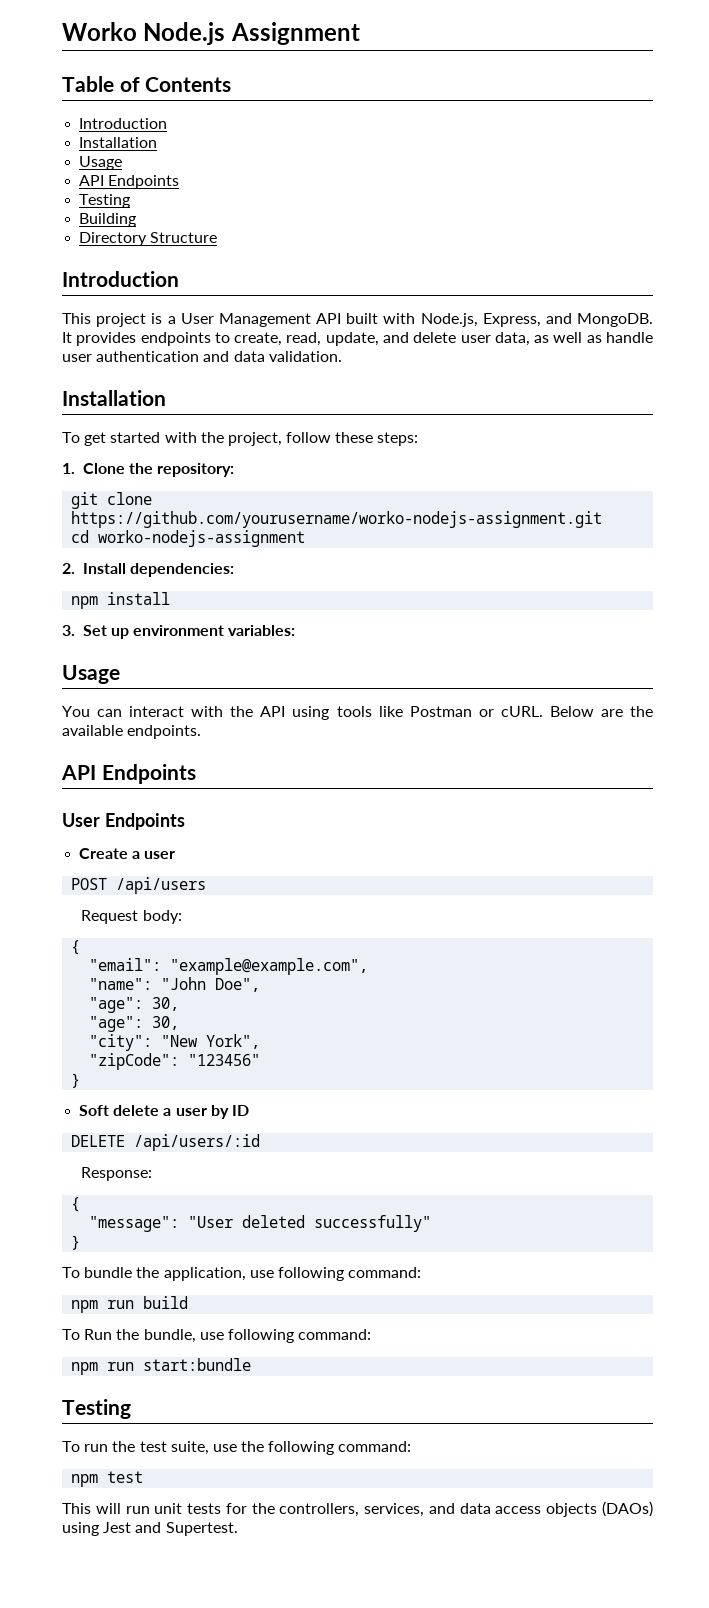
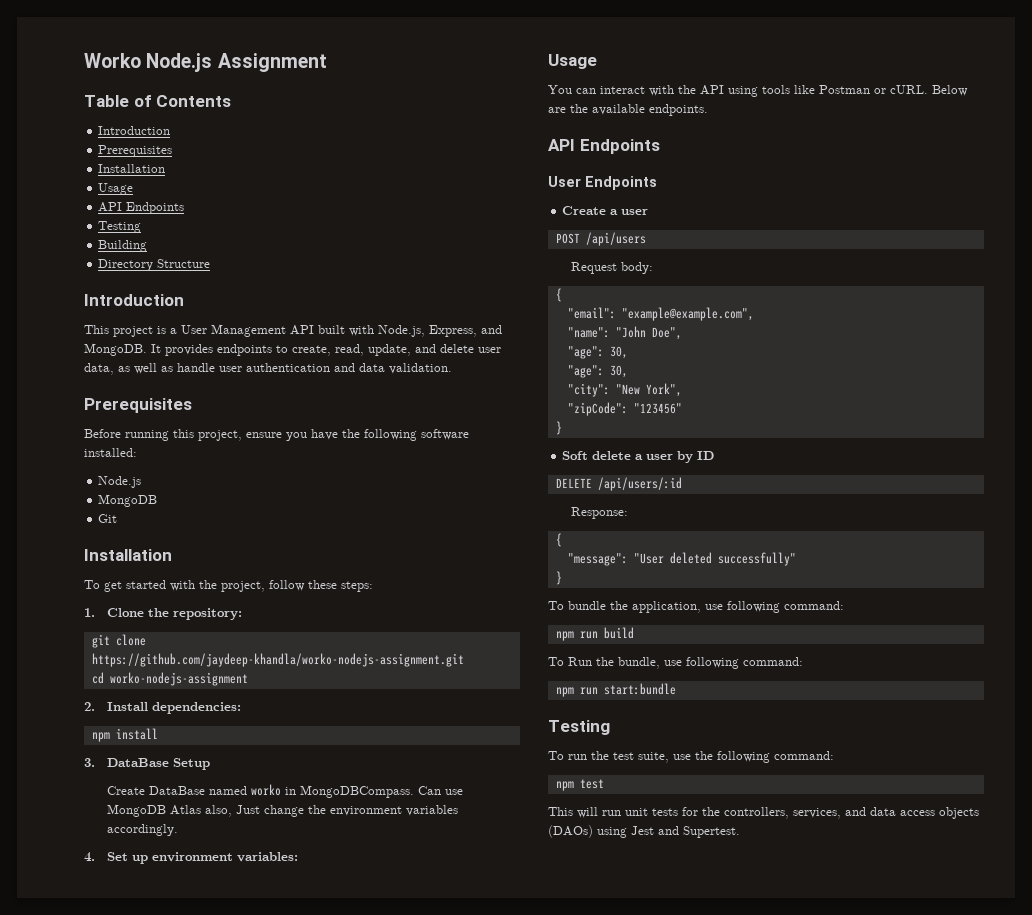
(168, 123) none -> [98,145,173,157] // Prerequisites
(342, 356) none -> [84,398,192,413] [84,429,469,441] [84,448,137,457] [98,476,142,488] [98,494,158,507] [98,514,118,523] // Prerequisites // Before running this project, ensure you have the following software installed: // Node.js // MongoDB // Git
[71,511,603,528] https://github.com/yourusername/worko-nodejs-assignment.git -> [91,653,464,667] https://github.com/jaydeep-khandla/worko-nodejs-assignment.git
(75, 630) none -> [106,758,210,770] [106,784,463,798] [106,804,458,817] [106,824,178,836] [84,852,95,862] DataBase Setup // Create DataBase named worko in MongoDBCompass. Can use MongoDB Atlas also, Just change the environment variables accordingly. // 4.

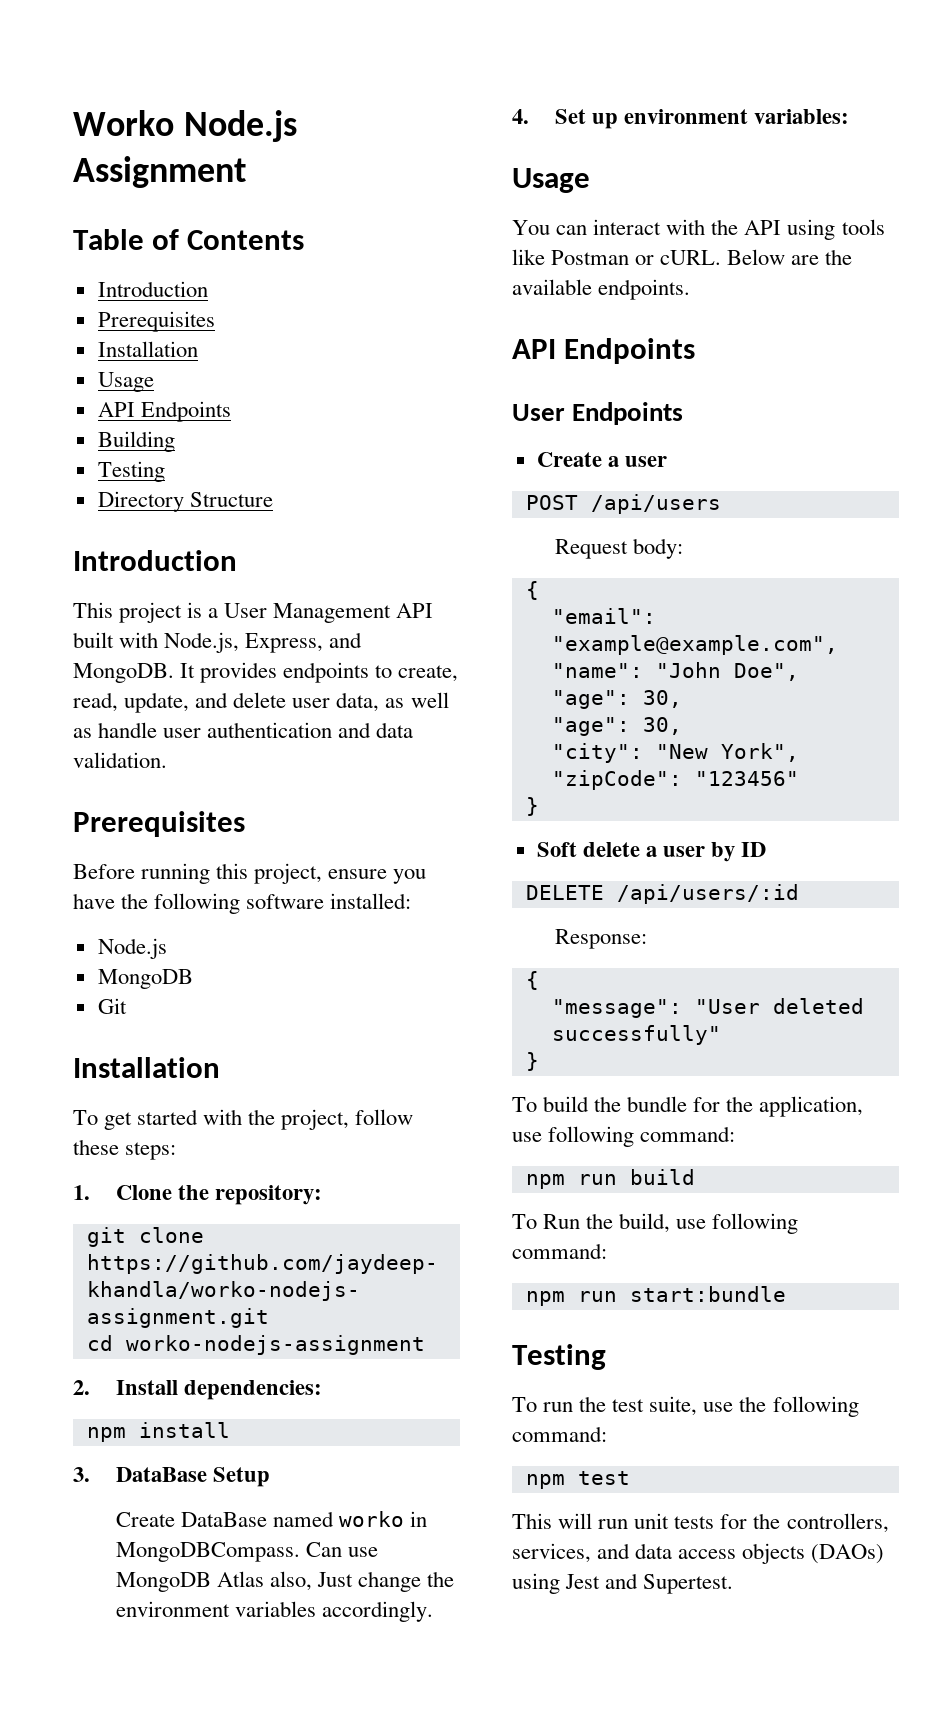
[98,221,142,233] [98,240,148,252] // Testing // Building -> [97,431,175,452] [97,461,165,482] // Building // Testing
[568,601,606,610] bundle -> [543,1096,721,1112] build the bundle for
[618,657,660,669] bundle, -> [619,1213,671,1233] build,

